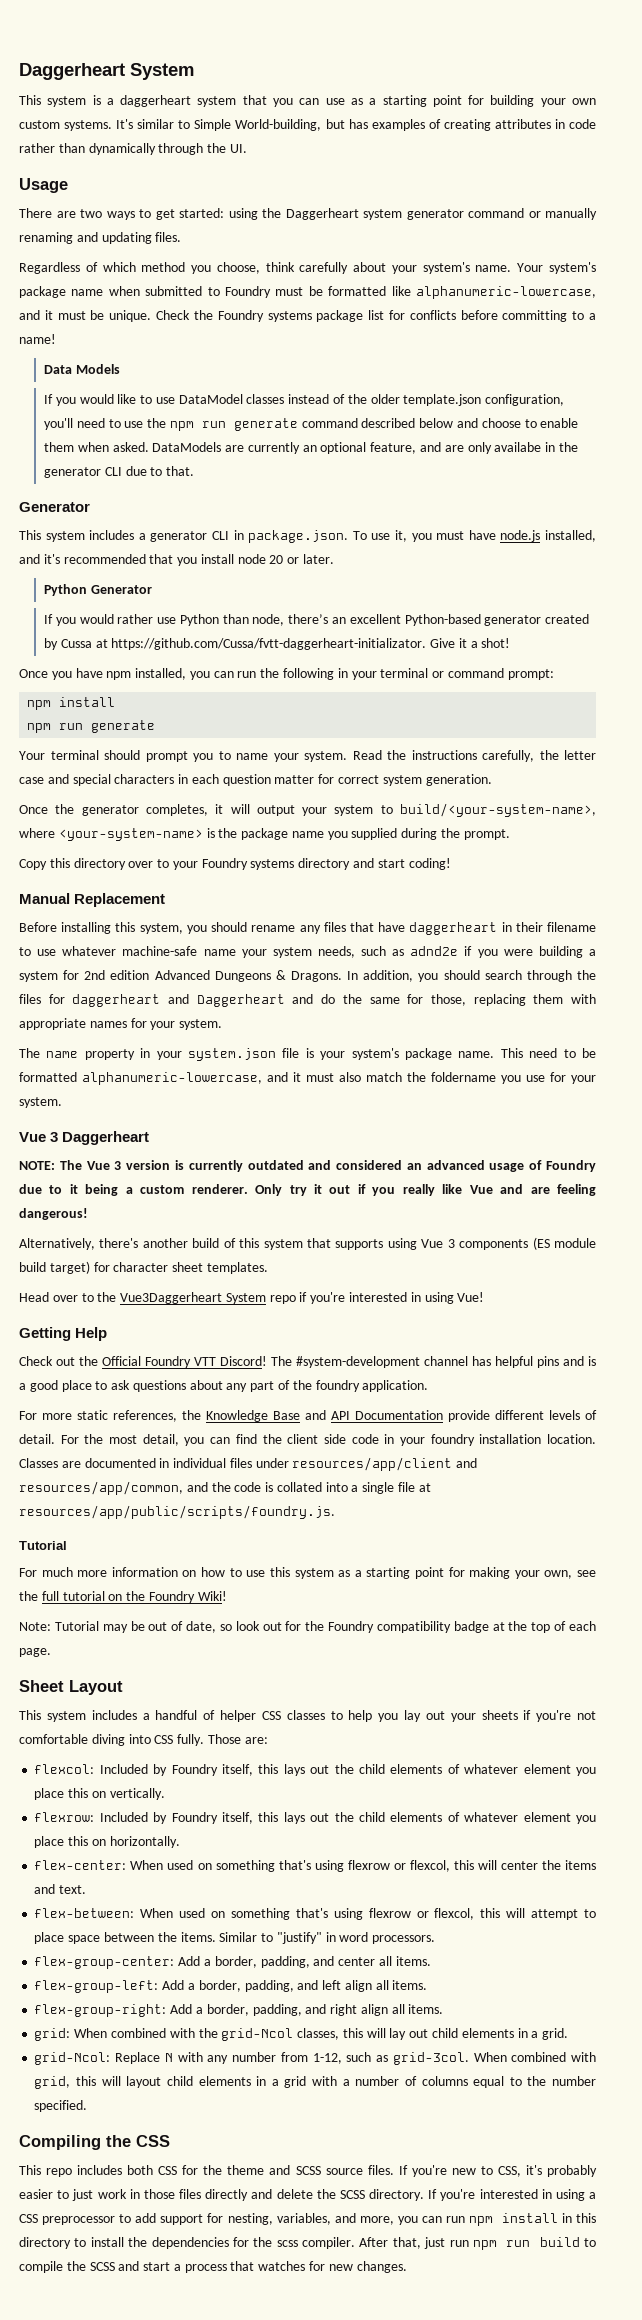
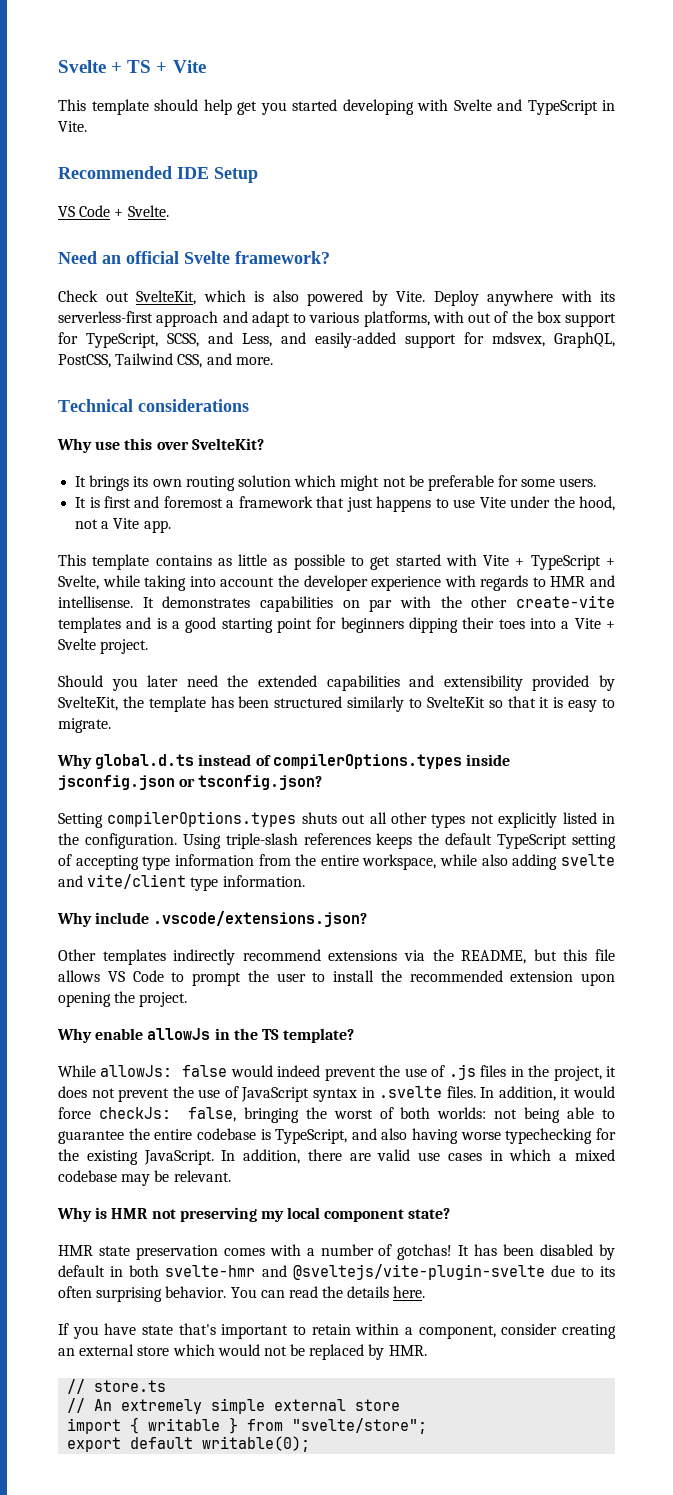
[19,63,194,80] [19,95,596,107] [19,119,596,131] [19,143,247,155] [19,178,68,193] [19,208,597,220] [19,232,182,244] [19,262,596,274] [19,286,596,299] [19,310,596,322] [19,334,56,344] [43,364,120,374] [43,394,565,406] [43,418,579,431] [43,442,578,454] [43,466,195,478] [19,502,90,512] [19,530,597,543] [19,554,335,566] [43,584,152,596] [43,614,590,626] [43,638,511,650] [19,668,554,680] [27,697,116,710] [27,720,156,733] [19,750,596,762] [19,774,492,786] [19,803,597,817] [19,828,510,841] [19,858,451,870] [19,893,166,907] [19,922,596,935] [19,946,596,958] [19,970,596,982] [19,994,596,1007] [19,1018,223,1030] [19,1048,596,1061] [19,1072,596,1085] [19,1097,62,1108] [19,1131,150,1145] [19,1160,596,1172] [19,1184,597,1196] [19,1208,88,1220] [19,1237,596,1250] [19,1261,268,1274] [19,1292,485,1304] [19,1327,108,1341] [19,1356,596,1368] [19,1380,429,1392] [19,1410,597,1422] [19,1434,596,1446] [19,1457,478,1471] [19,1481,431,1495] [19,1505,335,1519] [19,1541,67,1550] [19,1567,596,1579] [19,1591,227,1603] [19,1621,597,1633] [19,1648,51,1657] [19,1680,123,1695] [19,1710,596,1722] [19,1734,268,1746] [34,1764,596,1776] [34,1788,165,1800] [34,1812,596,1824] [34,1836,180,1848] [34,1860,596,1872] [34,1884,87,1894] [34,1908,596,1920] [34,1932,436,1944] [34,1956,431,1969] [34,1980,428,1993] [34,2004,444,2017] [34,2028,569,2041] [34,2052,597,2065] [34,2076,596,2089] [34,2100,88,2112] [19,2135,170,2150] [19,2165,597,2177] [19,2189,596,2201] [19,2213,596,2226] [19,2237,596,2250] [19,2261,407,2273] Daggerheart System // This system is a daggerheart system that you can use as a starting point for building your own custom systems. It's similar to Simple World-building, but has examples of creating attributes in code rather than dynamically through the UI. // Usage // There are two ways to get started: using the Daggerheart system generator command or manually renaming and updating files. // Regardless of which method you choose, think carefully about your system's name. Your system's package name when submitted to Foundry must be formatted like alphanumeric-lowercase, and it must be unique. Check the Foundry systems package list for conflicts before committing to a name! // Data Models // If you would like to use DataModel classes instead of the older template.json configuration, you'll need to use the npm run generate command described below and choose to enable them when asked. DataModels are currently an optional feature, and are only availabe in the generator CLI due to that. // Generator // This system includes a generator CLI in package.json. To use it, you must have node.js installed, and it's recommended that you install node 20 or later. // Python Generator // If you would rather use Python than node, there’s an excellent Python-based generator created by Cussa at https://github.com/Cussa/fvtt-daggerheart-initializator. Give it a shot! // Once you have npm installed, you can run the following in your terminal or command prompt: // npm install // npm run generate // Your terminal should prompt you to name your system. Read the instructions carefully, the letter case and special characters in each question matter for correct system generation. // Once the generator completes, it will output your system to build/<your-system-name>, where <your-system-name> is the package name you supplied during the prompt. // Copy this directory over to your Foundry systems directory and start coding! // Manual Replacement // Before installing this system, you should rename any files that have daggerheart in their filename to use whatever machine-safe name your system needs, such as adnd2e if you were building a system for 2nd edition Advanced Dungeons & Dragons. In addition, you should search through the files for daggerheart and Daggerheart and do the same for those, replacing them with appropriate names for your system. // The name property in your system.json file is your system's package name. This need to be formatted alphanumeric-lowercase, and it must also match the foldername you use for your system. // Vue 3 Daggerheart // NOTE: The Vue 3 version is currently outdated and considered an advanced usage of Foundry due to it being a custom renderer. Only try it out if you really like Vue and are feeling dangerous! // Alternatively, there's another build of this system that supports using Vue 3 components (ES module build target) for character sheet templates. // Head over to the Vue3Daggerheart System repo if you're interested in using Vue! // Getting Help // Check out the Official Foundry VTT Discord! The #system-development channel has helpful pins and is a good place to ask questions about any part of the foundry application. // For more static references, the Knowledge Base and API Documentation provide different levels of detail. For the most detail, you can find the client side code in your foundry installation location. Classes are documented in individual files under resources/app/client and resources/app/common, and the code is collated into a single file at resources/app/public/scripts/foundry.js. // Tutorial // For much more information on how to use this system as a starting point for making your own, see the full tutorial on the Foundry Wiki! // Note: Tutorial may be out of date, so look out for the Foundry compatibility badge at the top of each page. // Sheet Layout // This system includes a handful of helper CSS classes to help you lay out your sheets if you're not comfortable diving into CSS fully. Those are: // flexcol: Included by Foundry itself, this lays out the child elements of whatever element you place this on vertically. // flexrow: Included by Foundry itself, this lays out the child elements of whatever element you place this on horizontally. // flex-center: When used on something that's using flexrow or flexcol, this will center the items and text. // flex-between: When used on something that's using flexrow or flexcol, this will attempt to place space between the items. Similar to "justify" in word processors. // flex-group-center: Add a border, padding, and center all items. // flex-group-left: Add a border, padding, and left align all items. // flex-group-right: Add a border, padding, and right align all items. // grid: When combined with the grid-Ncol classes, this will lay out child elements in a grid. // grid-Ncol: Replace N with any number from 1-12, such as grid-3col. When combined with grid, this will layout child elements in a grid with a number of columns equal to the number specified. // Compiling the CSS // This repo includes both CSS for the theme and SCSS source files. If you're new to CSS, it's probably easier to just work in those files directly and delete the SCSS directory. If you're interested in using a CSS preprocessor to add support for nesting, variables, and more, you can run npm install in this directory to install the dependencies for the scss compiler. After that, just run npm run build to compile the SCSS and start a process that watches for new changes. -> [58,60,206,73] [58,99,615,115] [58,121,87,132] [58,166,258,183] [58,205,169,217] [58,251,330,264] [58,290,615,306] [58,311,616,327] [58,332,615,348] [58,353,273,368] [58,399,249,412] [57,438,264,453] [75,475,597,491] [75,496,616,512] [75,518,171,533] [58,554,615,570] [58,575,615,591] [58,595,616,612] [58,617,615,633] [58,638,149,654] [58,675,616,691] [58,696,615,712] [58,718,111,733] [57,754,510,769] [58,775,323,790] [58,811,615,828] [58,833,617,849] [58,854,615,870] [58,874,305,891] [57,911,368,927] [58,949,616,965] [58,970,615,986] [58,991,188,1007] [57,1028,355,1043] [58,1064,616,1081] [58,1086,615,1102] [58,1107,615,1123] [58,1128,616,1144] [58,1149,615,1165] [58,1170,231,1186] [57,1207,451,1222] [58,1244,615,1260] [58,1264,615,1280] [58,1286,426,1302] [58,1323,616,1339] [58,1344,427,1360] [67,1379,167,1394] [67,1398,401,1414] [67,1417,428,1434] [67,1436,311,1452] Svelte + TS + Vite // This template should help get you started developing with Svelte and TypeScript in Vite. // Recommended IDE Setup // VS Code + Svelte. // Need an official Svelte framework? // Check out SvelteKit, which is also powered by Vite. Deploy anywhere with its serverless-first approach and adapt to various platforms, with out of the box support for TypeScript, SCSS, and Less, and easily-added support for mdsvex, GraphQL, PostCSS, Tailwind CSS, and more. // Technical considerations // Why use this over SvelteKit? // It brings its own routing solution which might not be preferable for some users. // It is first and foremost a framework that just happens to use Vite under the hood, not a Vite app. // This template contains as little as possible to get started with Vite + TypeScript + Svelte, while taking into account the developer experience with regards to HMR and intellisense. It demonstrates capabilities on par with the other create-vite templates and is a good starting point for beginners dipping their toes into a Vite + Svelte project. // Should you later need the extended capabilities and extensibility provided by SvelteKit, the template has been structured similarly to SvelteKit so that it is easy to migrate. // Why global.d.ts instead of compilerOptions.types inside jsconfig.json or tsconfig.json? // Setting compilerOptions.types shuts out all other types not explicitly listed in the configuration. Using triple-slash references keeps the default TypeScript setting of accepting type information from the entire workspace, while also adding svelte and vite/client type information. // Why include .vscode/extensions.json? // Other templates indirectly recommend extensions via the README, but this file allows VS Code to prompt the user to install the recommended extension upon opening the project. // Why enable allowJs in the TS template? // While allowJs: false would indeed prevent the use of .js files in the project, it does not prevent the use of JavaScript syntax in .svelte files. In addition, it would force checkJs: false, bringing the worst of both worlds: not being able to guarantee the entire codebase is TypeScript, and also having worse typechecking for the existing JavaScript. In addition, there are valid use cases in which a mixed codebase may be relevant. // Why is HMR not preserving my local component state? // HMR state preservation comes with a number of gotchas! It has been disabled by default in both svelte-hmr and @sveltejs/vite-plugin-svelte due to its often surprising behavior. You can read the details here. // If you have state that's important to retain within a component, consider creating an external store which would not be replaced by HMR. // // store.ts // // An extremely simple external store // import { writable } from "svelte/store"; // export default writable(0);

